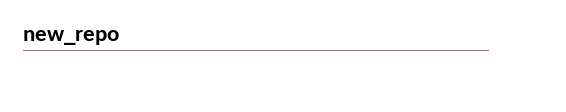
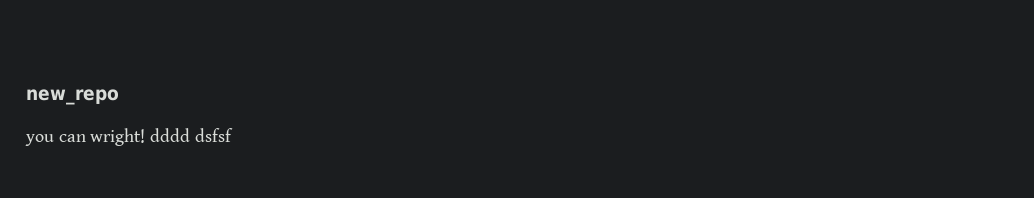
(119, 37) none -> [25,128,233,146] // you can wright! dddd dsfsf

